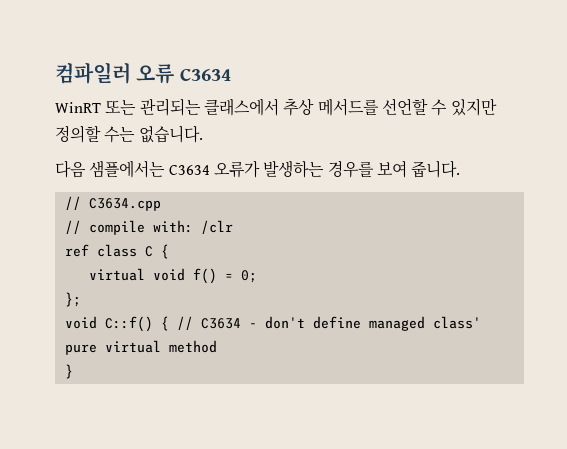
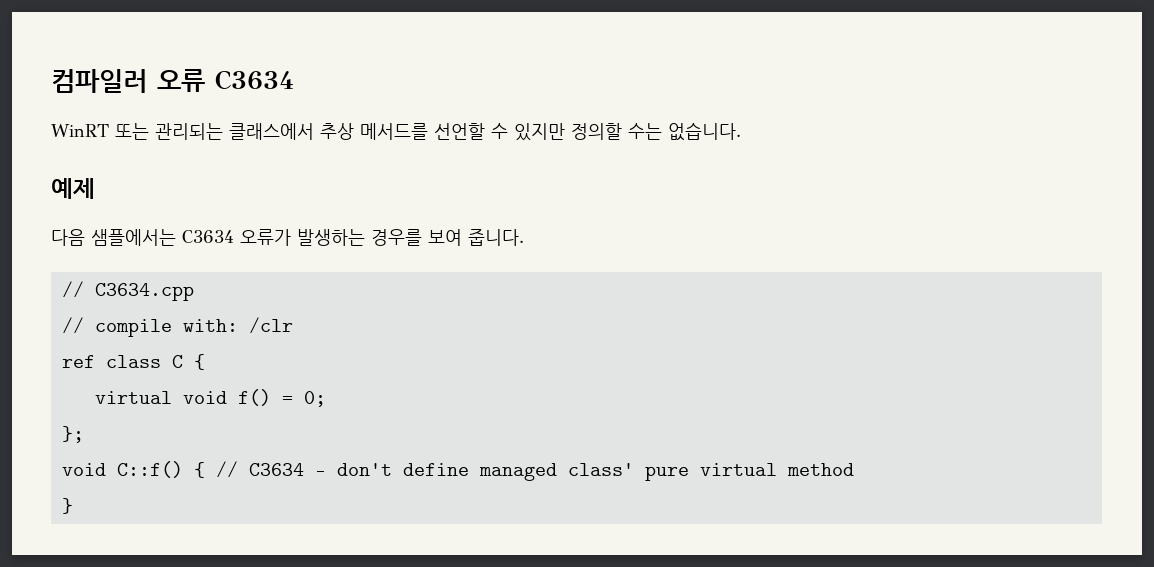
(203, 134) none -> [51,178,95,199] // 예제

